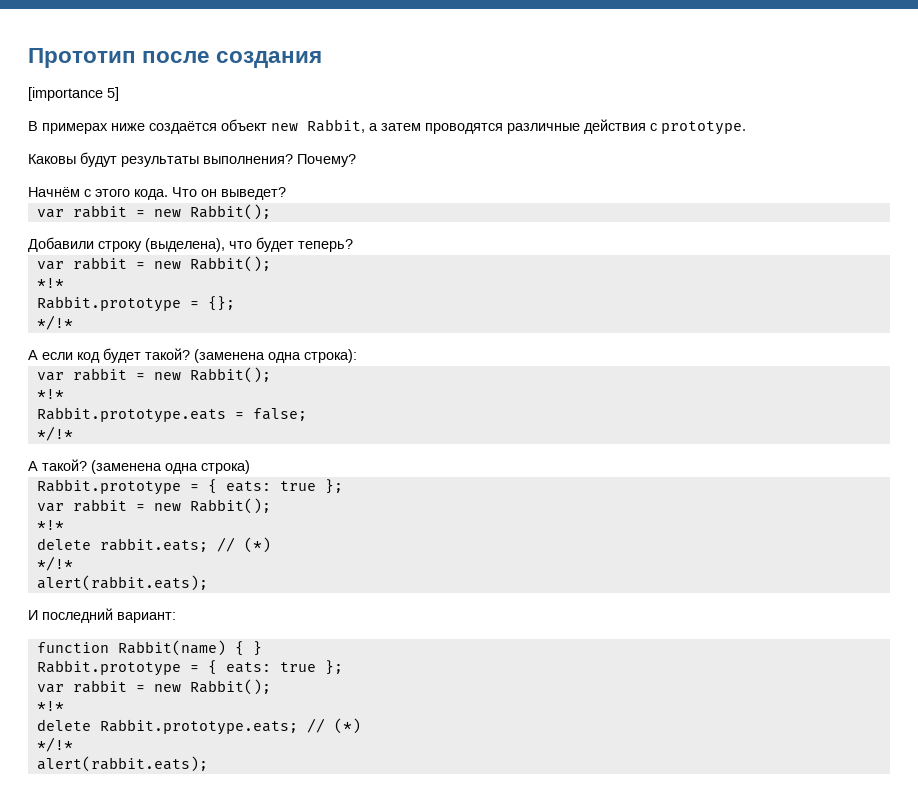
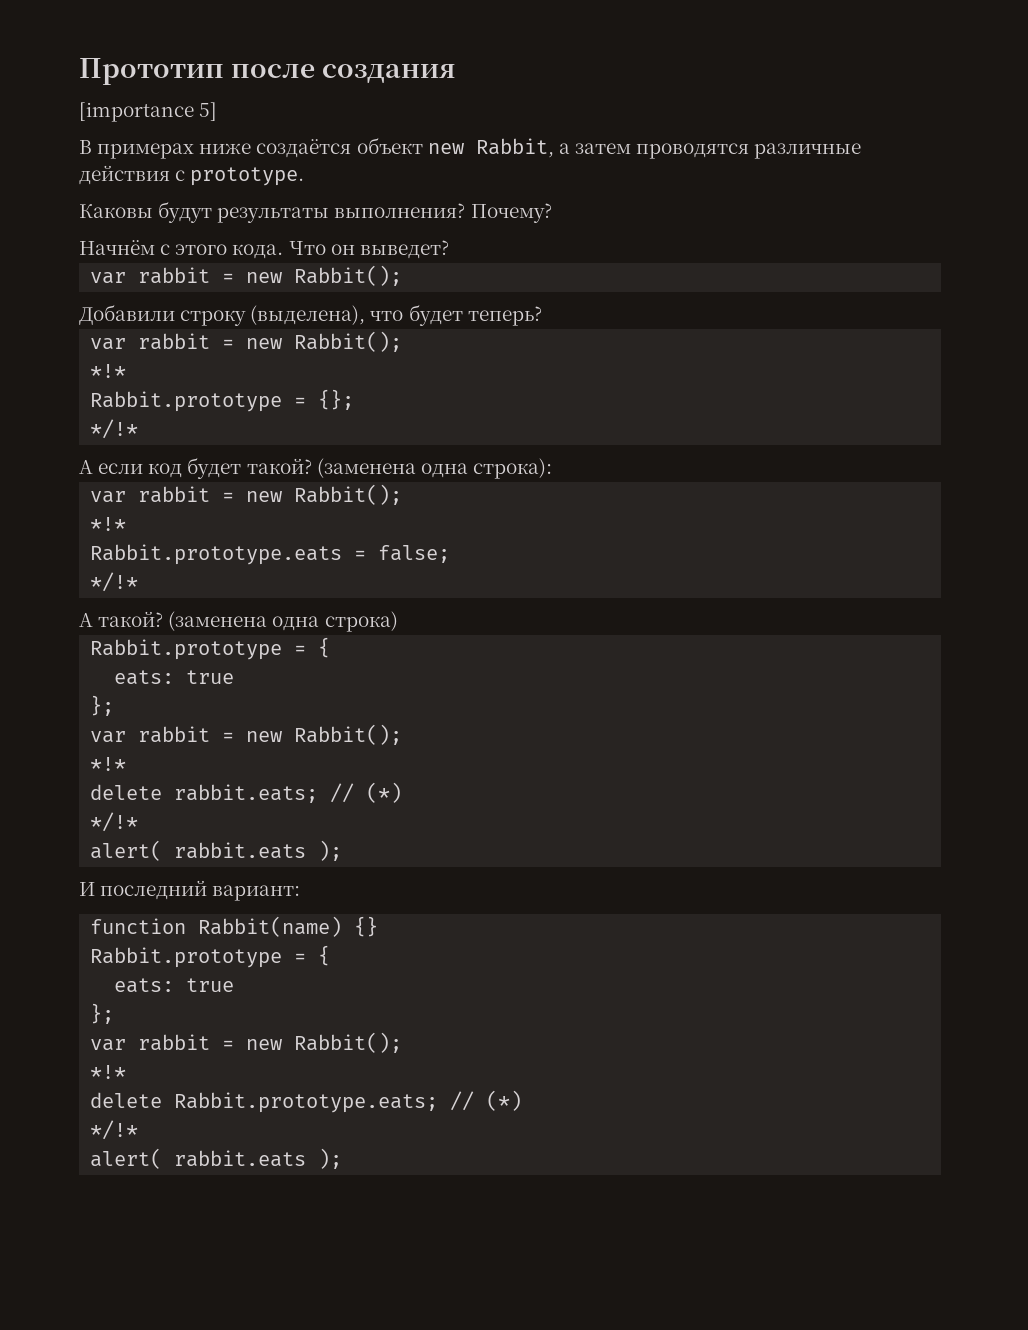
[225,481,316,492] eats: true -> [114,670,235,685] // eats: true //
[36,575,208,591] alert(rabbit.eats); -> [90,840,343,861] alert( rabbit.eats );
[234,641,262,656] [36,660,316,676] { } // Rabbit.prototype = { eats: true -> [354,916,379,937] [90,945,331,968] [114,978,235,993] {} // Rabbit.prototype = { // eats: true //
[36,756,208,772] alert(rabbit.eats); -> [90,1148,343,1169] alert( rabbit.eats );

